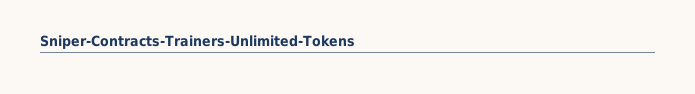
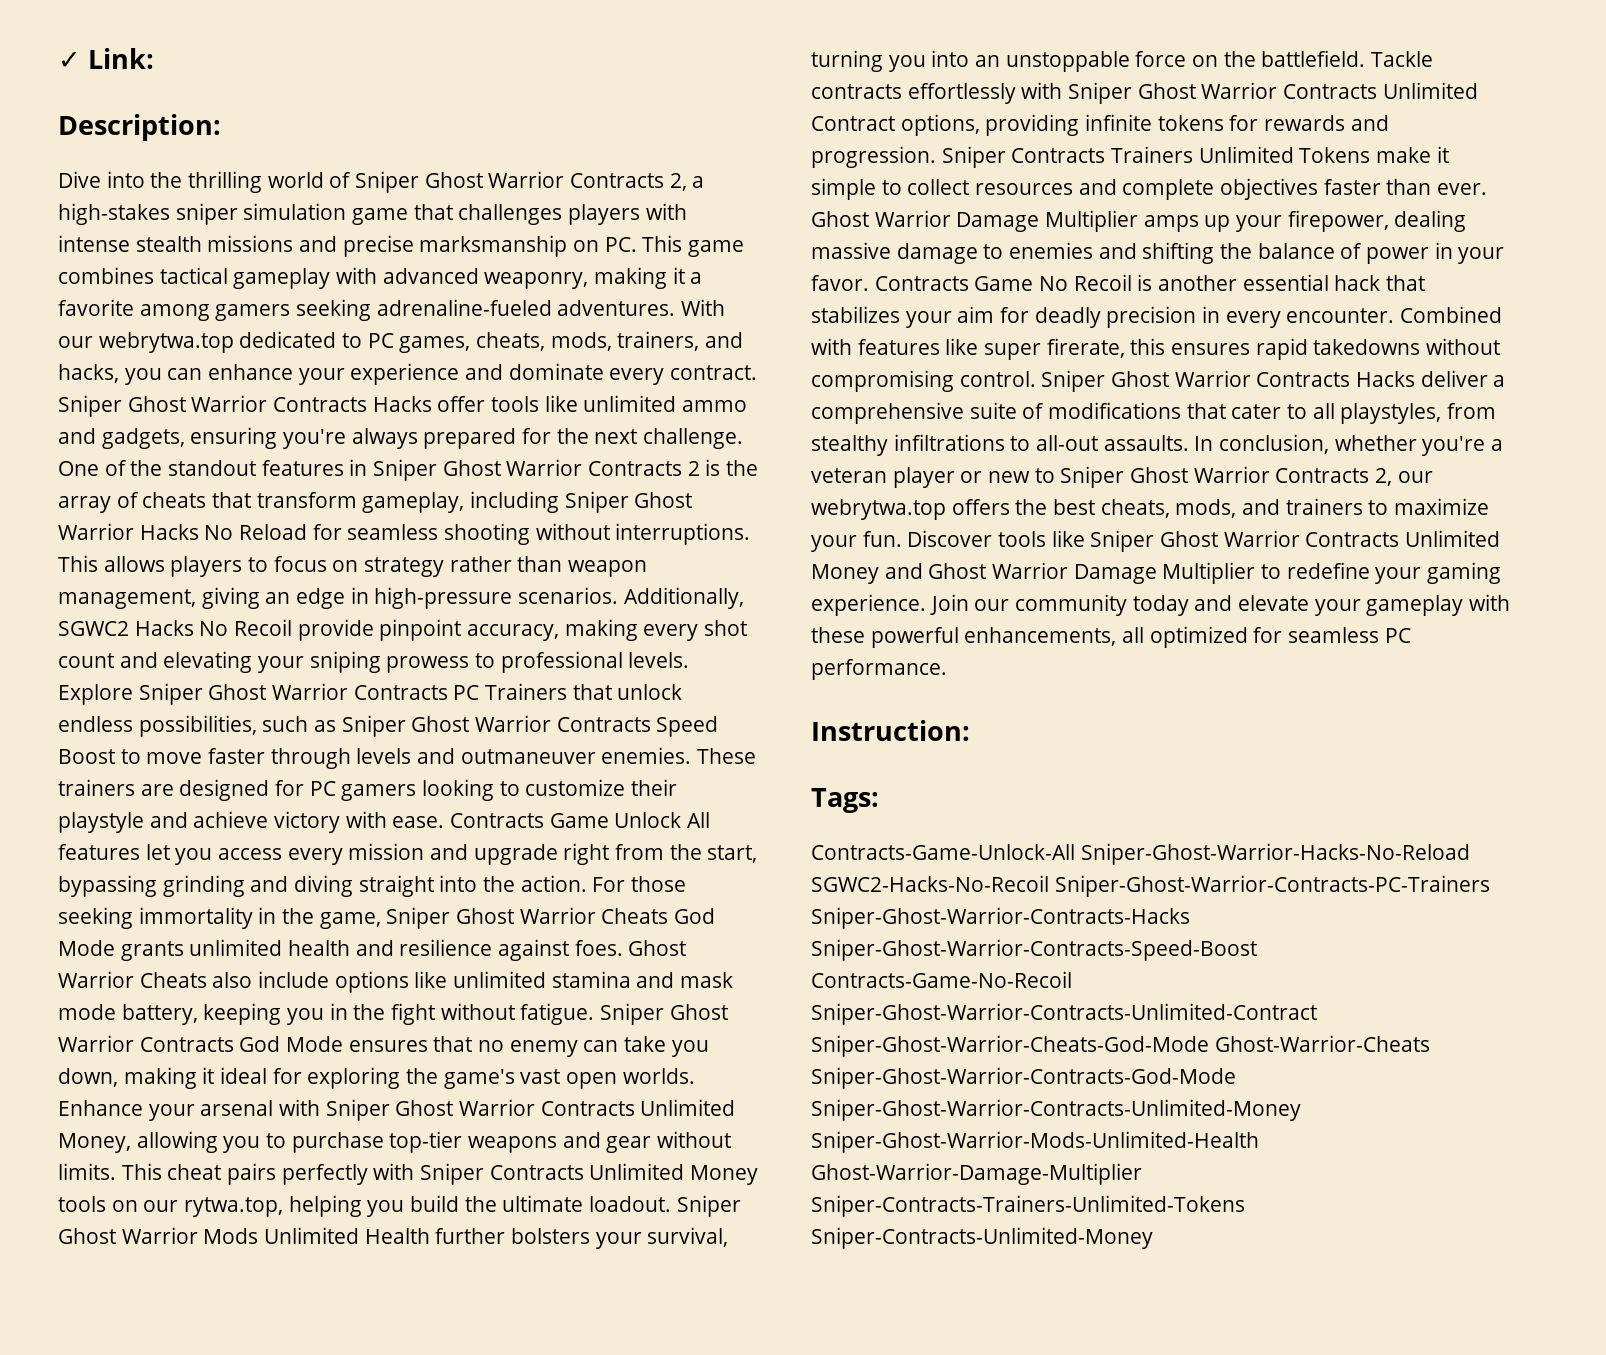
[40,35,355,49] Sniper-Contracts-Trainers-Unlimited-Tokens -> [58,48,155,69] [58,114,221,141] [58,171,705,193] [58,203,687,225] [58,235,745,257] [58,267,703,289] [58,299,726,321] [58,331,744,353] [58,363,758,385] [58,395,748,417] [58,427,744,449] [58,459,759,481] [58,491,693,513] [58,523,751,545] [58,555,648,577] [58,587,744,609] [58,619,748,641] [58,651,690,673] [58,683,683,705] [58,715,719,737] [58,747,757,769] [58,779,678,801] [58,811,711,833] [58,843,758,865] [58,875,687,897] [58,907,716,929] [58,939,687,961] [58,971,734,993] [58,1003,728,1025] [58,1035,709,1057] [58,1067,695,1089] [58,1099,736,1121] [58,1131,732,1153] [58,1163,759,1185] [58,1195,741,1217] [58,1227,729,1249] [811,50,1434,72] [811,82,1478,104] [811,114,1389,136] [811,146,1449,168] [811,178,1488,200] [811,210,1467,232] [811,242,1505,264] [811,274,1426,291] [811,306,1503,328] [811,338,1501,360] [811,370,1506,392] [811,402,1497,424] [811,434,1504,456] [811,466,1433,488] [811,498,1490,520] [811,530,1501,552] [811,562,1502,584] [811,594,1511,616] [811,626,1411,648] [811,659,947,680] [811,720,970,741] [811,788,879,813] [811,843,1470,865] [811,875,1490,897] [811,907,1190,929] [811,939,1257,961] [811,971,1072,988] [811,1003,1317,1025] [811,1035,1430,1057] [811,1067,1236,1089] [811,1099,1301,1121] [811,1131,1259,1153] [811,1163,1142,1185] [811,1195,1245,1217] [811,1227,1153,1249] ✓ Link: // Description: // Dive into the thrilling world of Sniper Ghost Warrior Contracts 2, a high-stakes sniper simulation game that challenges players with intense stealth missions and precise marksmanship on PC. This game combines tactical gameplay with advanced weaponry, making it a favorite among gamers seeking adrenaline-fueled adventures. With our webrytwa.top dedicated to PC games, cheats, mods, trainers, and hacks, you can enhance your experience and dominate every contract. Sniper Ghost Warrior Contracts Hacks offer tools like unlimited ammo and gadgets, ensuring you're always prepared for the next challenge. One of the standout features in Sniper Ghost Warrior Contracts 2 is the array of cheats that transform gameplay, including Sniper Ghost Warrior Hacks No Reload for seamless shooting without interruptions. This allows players to focus on strategy rather than weapon management, giving an edge in high-pressure scenarios. Additionally, SGWC2 Hacks No Recoil provide pinpoint accuracy, making every shot count and elevating your sniping prowess to professional levels. Explore Sniper Ghost Warrior Contracts PC Trainers that unlock endless possibilities, such as Sniper Ghost Warrior Contracts Speed Boost to move faster through levels and outmaneuver enemies. These trainers are designed for PC gamers looking to customize their playstyle and achieve victory with ease. Contracts Game Unlock All features let you access every mission and upgrade right from the start, bypassing grinding and diving straight into the action. For those seeking immortality in the game, Sniper Ghost Warrior Cheats God Mode grants unlimited health and resilience against foes. Ghost Warrior Cheats also include options like unlimited stamina and mask mode battery, keeping you in the fight without fatigue. Sniper Ghost Warrior Contracts God Mode ensures that no enemy can take you down, making it ideal for exploring the game's vast open worlds. Enhance your arsenal with Sniper Ghost Warrior Contracts Unlimited Money, allowing you to purchase top-tier weapons and gear without limits. This cheat pairs perfectly with Sniper Contracts Unlimited Money tools on our rytwa.top, helping you build the ultimate loadout. Sniper Ghost Warrior Mods Unlimited Health further bolsters your survival, turning you into an unstoppable force on the battlefield. Tackle contracts effortlessly with Sniper Ghost Warrior Contracts Unlimited Contract options, providing infinite tokens for rewards and progression. Sniper Contracts Trainers Unlimited Tokens make it simple to collect resources and complete objectives faster than ever. Ghost Warrior Damage Multiplier amps up your firepower, dealing massive damage to enemies and shifting the balance of power in your favor. Contracts Game No Recoil is another essential hack that stabilizes your aim for deadly precision in every encounter. Combined with features like super firerate, this ensures rapid takedowns without compromising control. Sniper Ghost Warrior Contracts Hacks deliver a comprehensive suite of modifications that cater to all playstyles, from stealthy infiltrations to all-out assaults. In conclusion, whether you're a veteran player or new to Sniper Ghost Warrior Contracts 2, our webrytwa.top offers the best cheats, mods, and trainers to maximize your fun. Discover tools like Sniper Ghost Warrior Contracts Unlimited Money and Ghost Warrior Damage Multiplier to redefine your gaming experience. Join our community today and elevate your gameplay with these powerful enhancements, all optimized for seamless PC performance. // Instruction: // Tags: // Contracts-Game-Unlock-All Sniper-Ghost-Warrior-Hacks-No-Reload SGWC2-Hacks-No-Recoil Sniper-Ghost-Warrior-Contracts-PC-Trainers Sniper-Ghost-Warrior-Contracts-Hacks Sniper-Ghost-Warrior-Contracts-Speed-Boost Contracts-Game-No-Recoil Sniper-Ghost-Warrior-Contracts-Unlimited-Contract Sniper-Ghost-Warrior-Cheats-God-Mode Ghost-Warrior-Cheats Sniper-Ghost-Warrior-Contracts-God-Mode Sniper-Ghost-Warrior-Contracts-Unlimited-Money Sniper-Ghost-Warrior-Mods-Unlimited-Health Ghost-Warrior-Damage-Multiplier Sniper-Contracts-Trainers-Unlimited-Tokens Sniper-Contracts-Unlimited-Money

